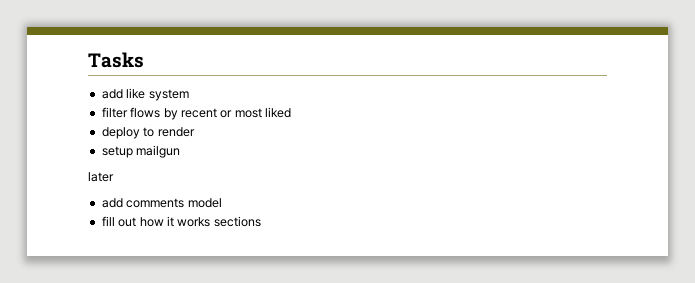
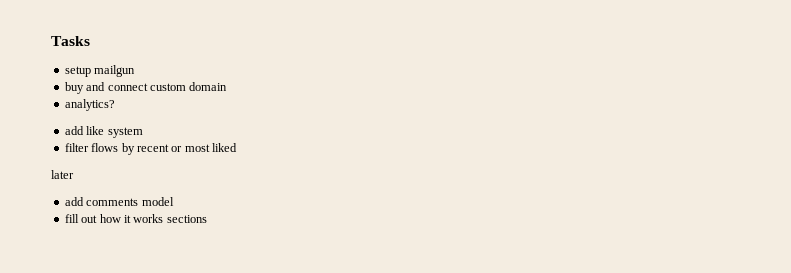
(144, 60) none -> [64,65,136,77] [64,82,228,94] [64,99,115,111] // setup mailgun // buy and connect custom domain // analytics?
[101,127,195,139] [101,145,181,158] // deploy to render // setup mailgun -> (237, 147) none

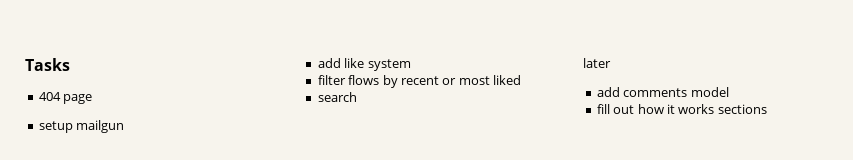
(90, 41) none -> [38,92,93,104] // 404 page
[64,82,228,94] [64,99,115,111] // buy and connect custom domain // analytics? -> (125, 126) none
(237, 147) none -> [317,92,357,102] // search

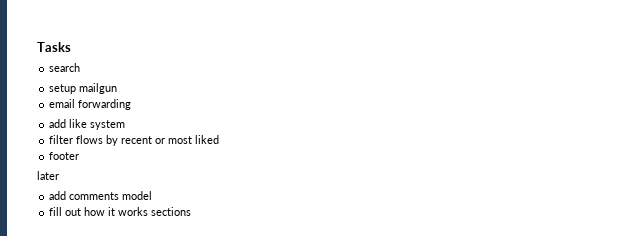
[38,92,93,104] 404 page -> [49,63,81,72] search
(125, 126) none -> [49,99,132,110] // email forwarding
[317,92,357,102] search -> [49,152,80,160] footer

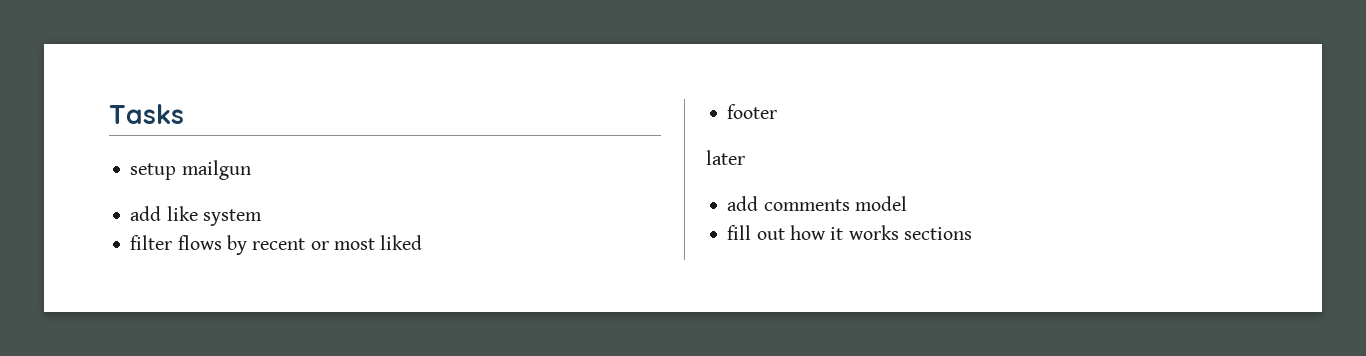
[49,63,81,72] // search -> (184, 114) none
[49,99,132,110] // email forwarding -> (251, 170) none

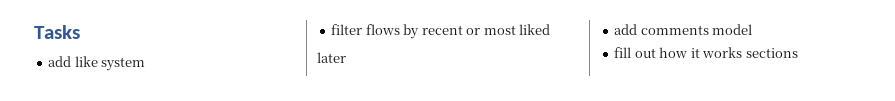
[130,160,251,180] // setup mailgun -> (80, 32) none
[727,104,778,119] // footer -> (551, 29) none

